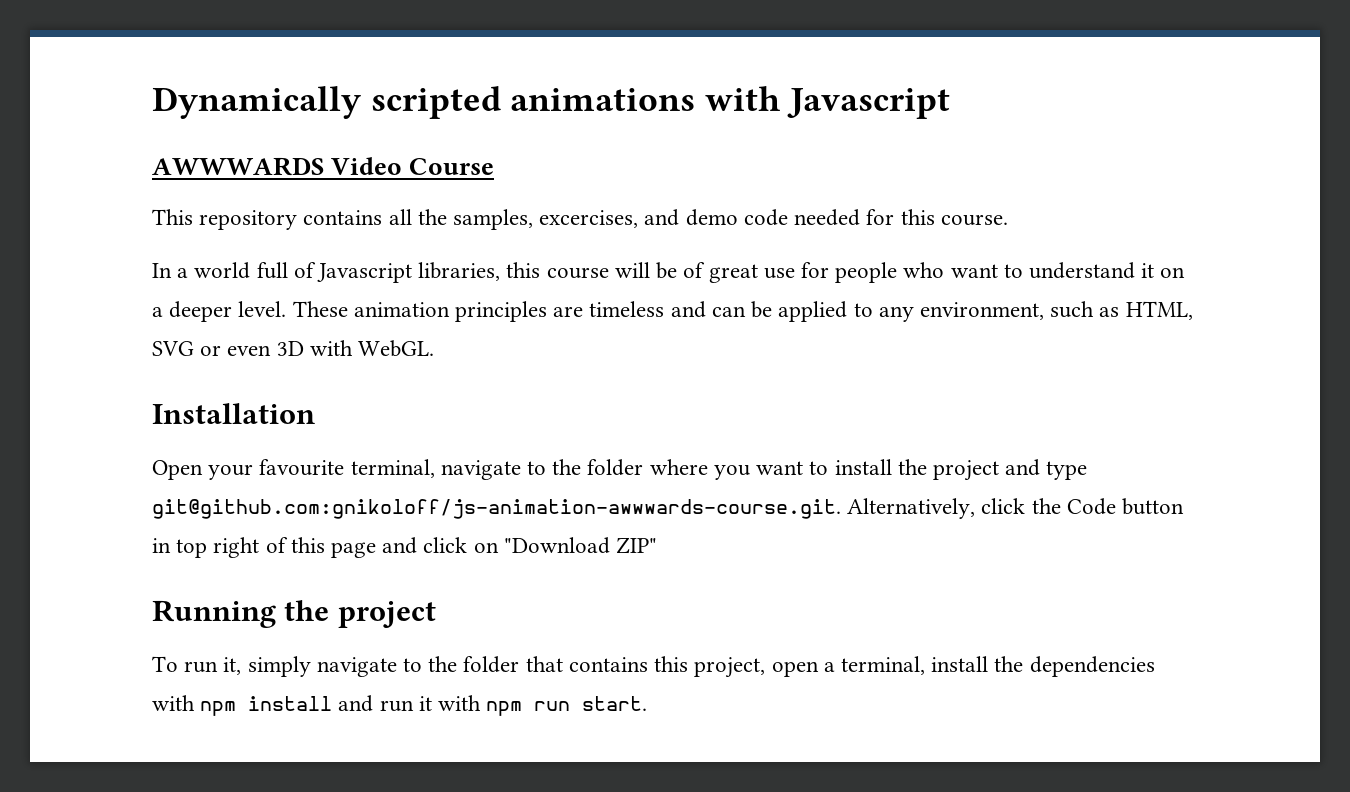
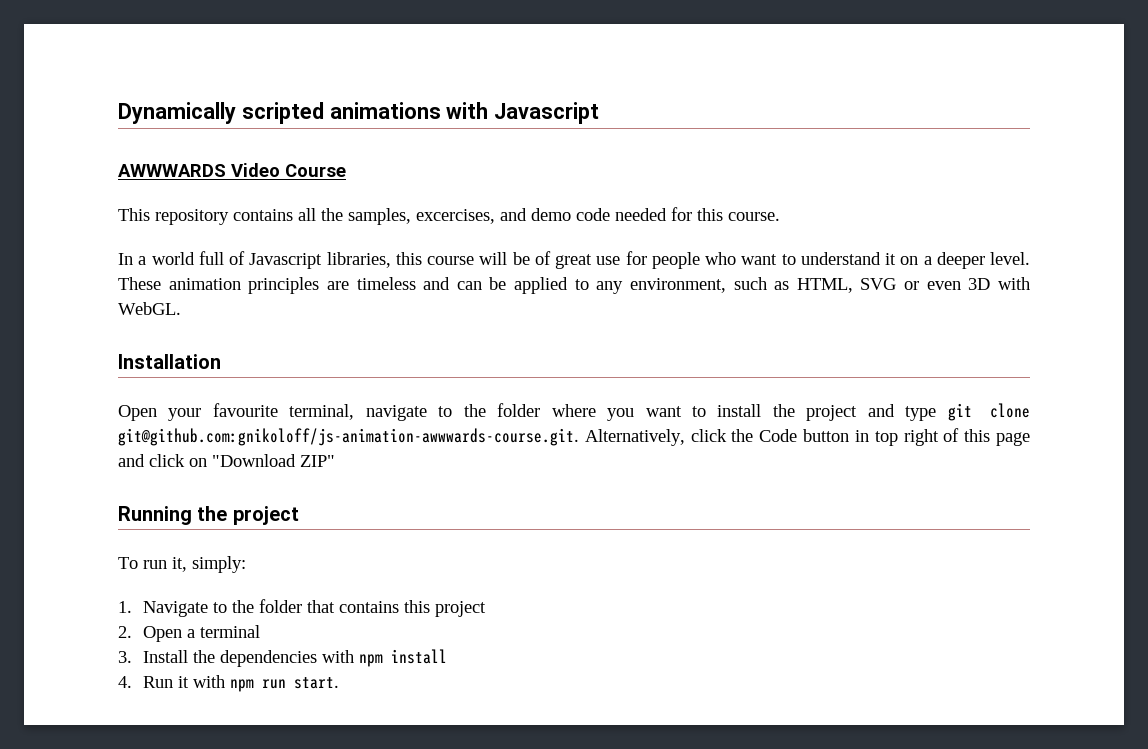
(1088, 470) none -> [947,403,1031,421] git clone
[247,656,397,677] simply navigate -> [192,556,246,573] [118,601,209,617] simply: // 1. Navigate
[694,656,989,678] project, open a terminal, install -> [435,601,487,617] [118,625,261,642] [118,650,189,663] project // 2. Open a terminal // 3. Install
[338,695,414,712] and run -> [118,676,174,688] // 4. Run

